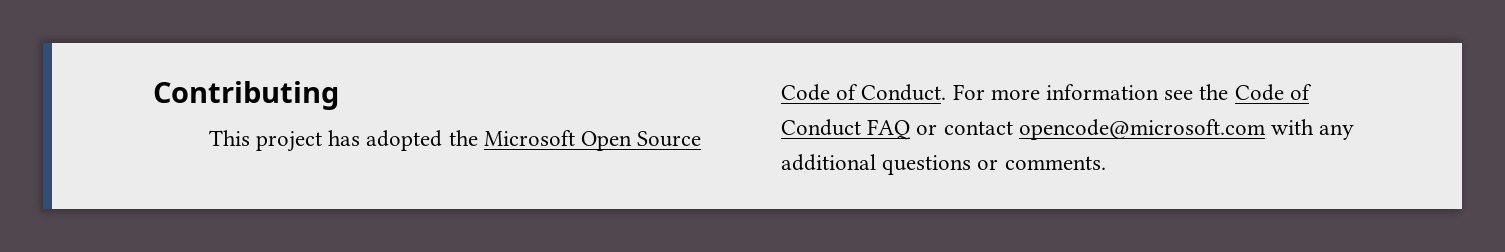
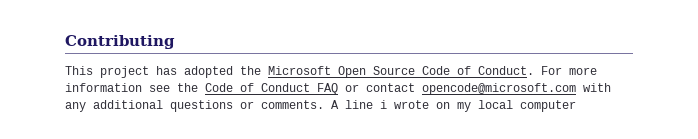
(1106, 163) none -> [331,100,576,112] A line i wrote on my local computer

